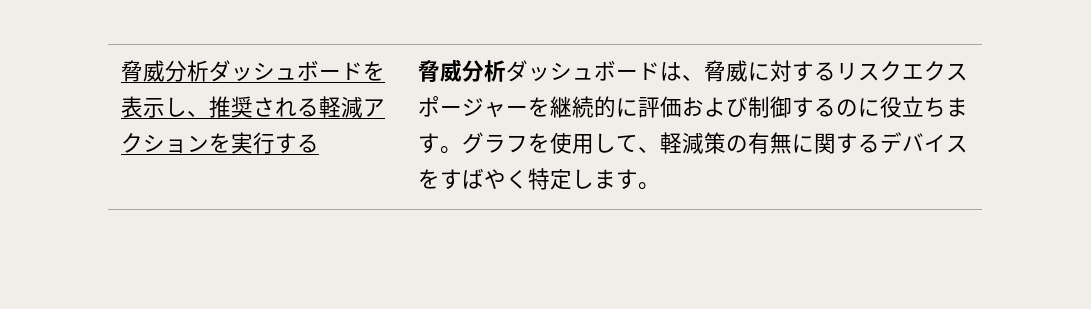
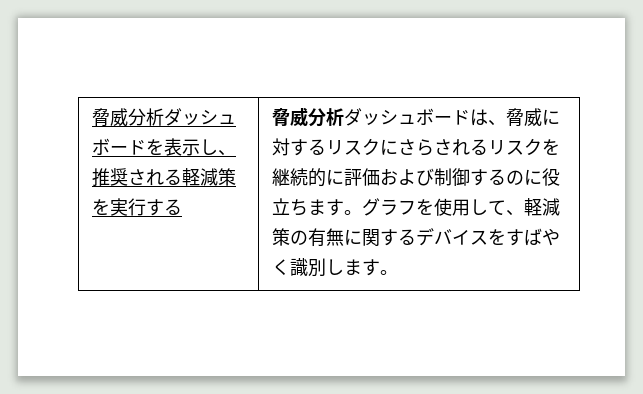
[363,99,386,117] [121,133,210,153] アクション -> [217,168,236,186] 策
[902,61,969,81] [418,96,529,118] エクスポージャー -> [379,138,542,156] にさらされるリスク
[528,168,573,190] 特定 -> [289,258,326,277] 識別

